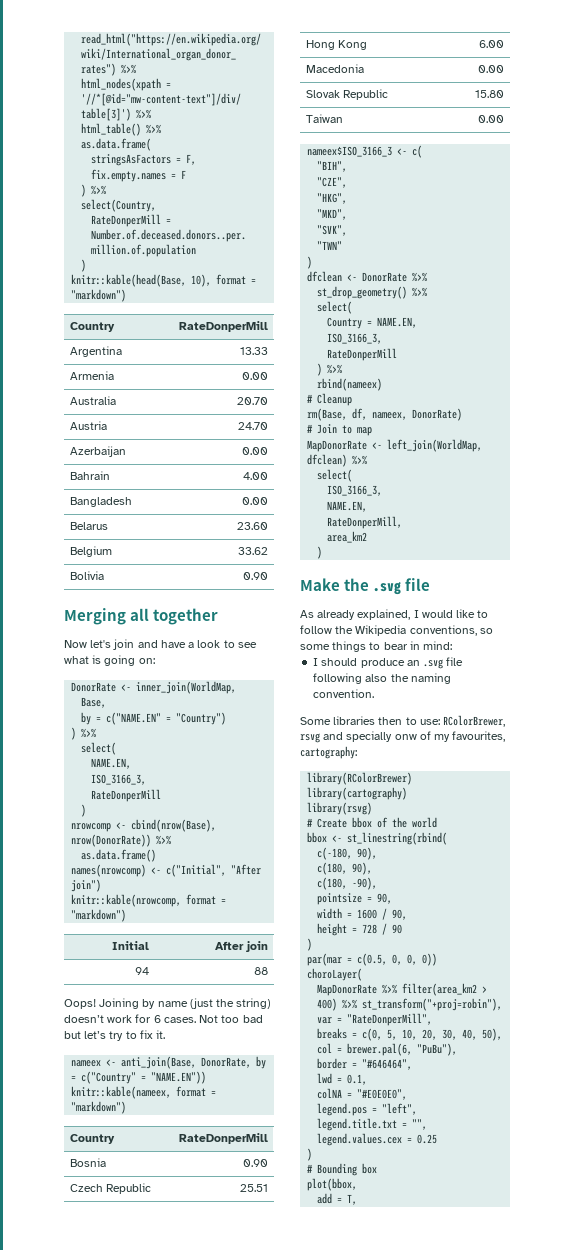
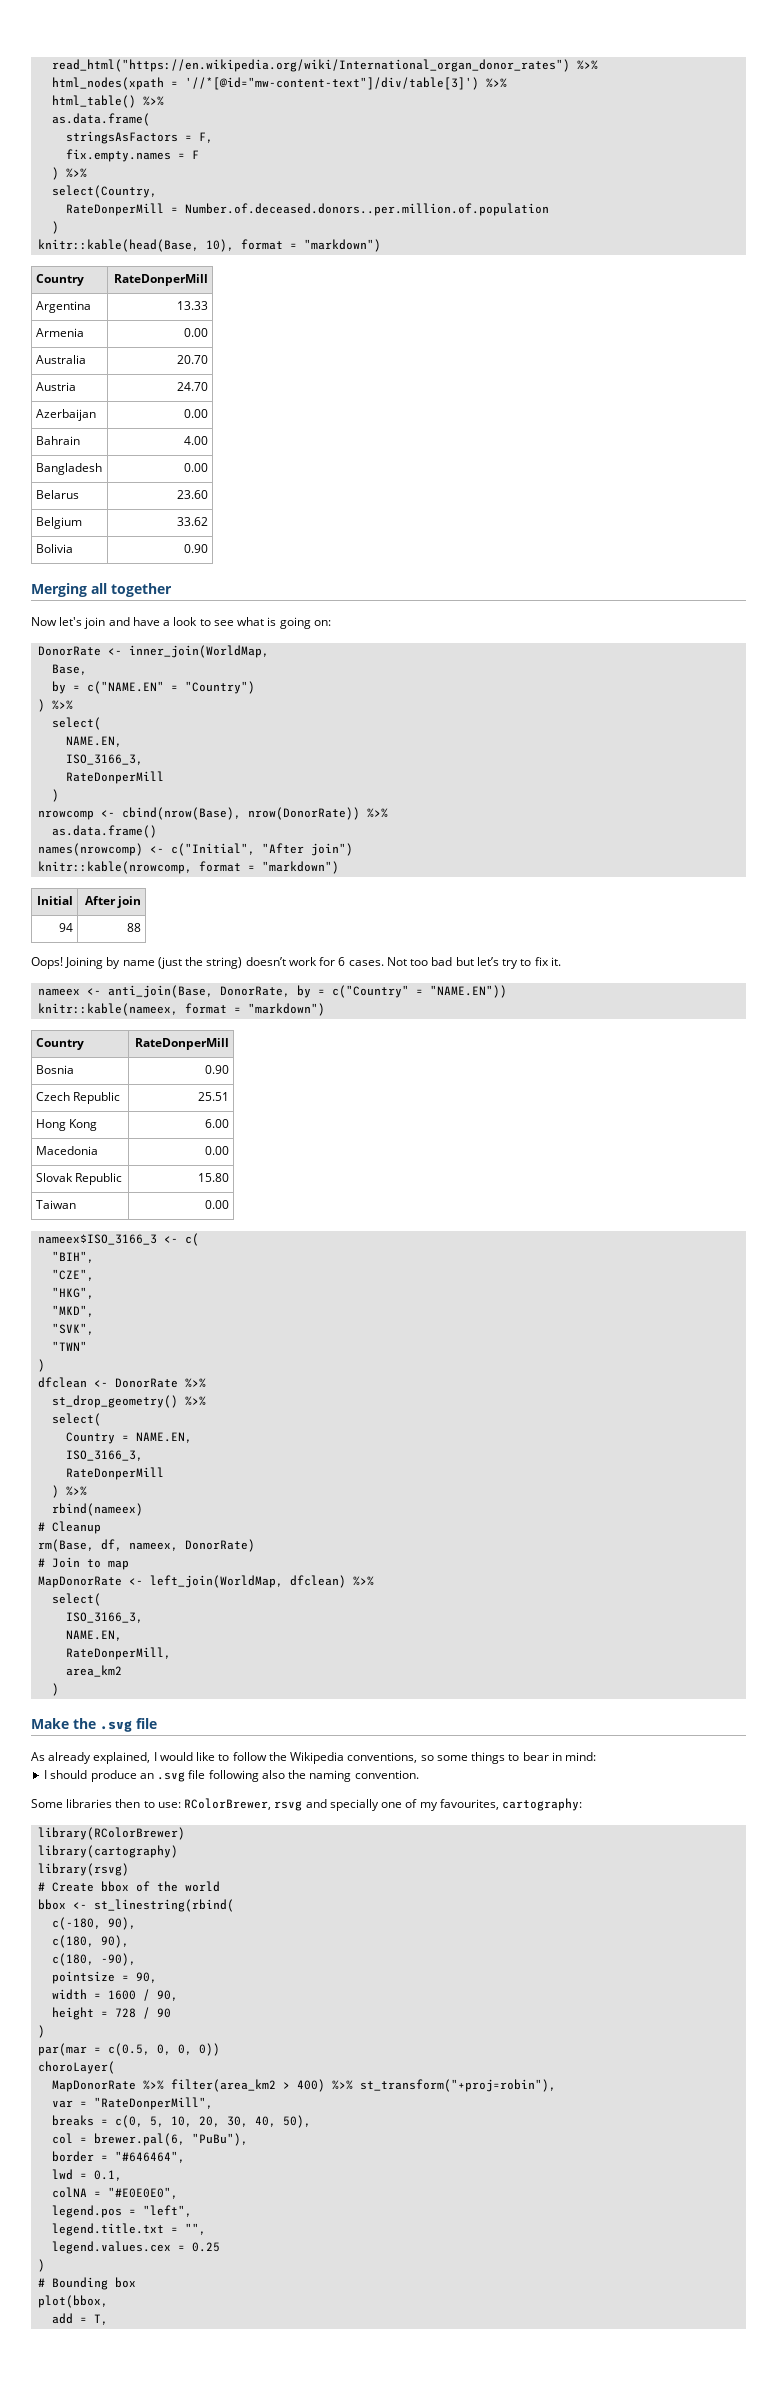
[394,734,417,740] onw -> [381,1802,403,1808] one

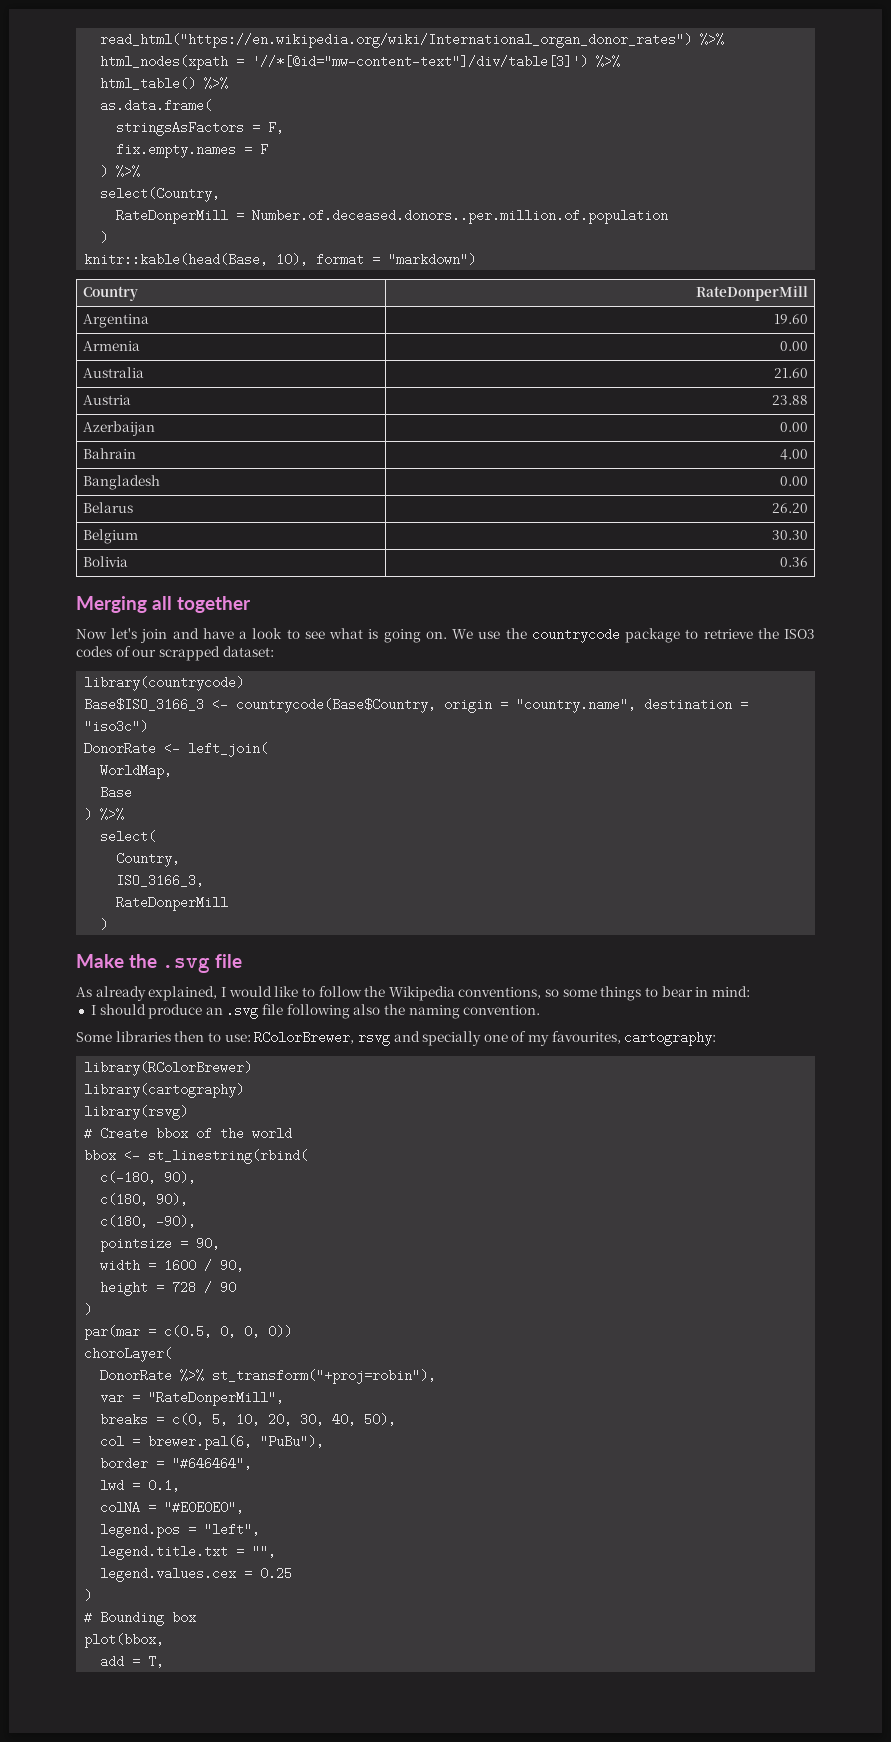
[177,301,209,310] 13.33 -> [774,314,809,324] 19.60
[177,355,209,364] 20.70 -> [774,368,809,378] 21.60
[177,382,209,391] 24.70 -> [772,395,809,405] 23.88
[177,490,209,499] 23.60 -> [772,503,809,513] 26.20
[177,517,209,526] 33.62 -> [772,530,809,540] 30.30
[184,544,209,553] 0.90 -> [780,557,809,567] 0.36
[313,620,331,626] [38,645,270,658] [52,664,88,675] [52,681,256,694] on: // DonorRate <- inner_join(WorldMap, // Base, // by = c("NAME.EN" = "Country") -> [425,628,815,643] [76,646,274,661] [84,676,245,691] [84,698,749,713] [84,720,149,733] [84,742,269,757] [100,764,173,779] [100,786,133,799] on. We use the countrycode package to retrieve the ISO3 codes of our scrapped dataset: // library(countrycode) // Base$ISO_3166_3 <- countrycode(Base$Country, origin = "country.name", destination = "iso3c") // DonorRate <- left_join( // WorldMap, // Base
[66,736,123,747] [66,754,144,765] [66,771,165,784] [52,789,60,802] [38,807,389,820] [52,825,158,838] [38,843,354,856] [38,861,340,874] [37,896,74,905] [84,896,142,908] [59,923,74,932] [127,923,142,932] [31,957,561,969] [38,985,508,998] [38,1003,326,1016] [35,1038,84,1050] [135,1038,230,1050] [35,1065,74,1074] [205,1065,230,1074] [35,1092,121,1104] [198,1092,230,1101] [35,1119,98,1131] [205,1119,230,1128] [35,1146,98,1155] [205,1146,230,1155] [35,1173,123,1185] [198,1173,230,1182] [35,1200,76,1209] [205,1200,230,1209] [38,1233,200,1246] [52,1251,95,1263] [52,1269,95,1281] [52,1287,95,1299] [52,1305,95,1317] [52,1323,95,1335] [52,1341,88,1351] [38,1359,46,1372] [38,1377,207,1388] [52,1395,207,1408] [52,1413,102,1426] [66,1432,193,1444] [66,1450,144,1461] [66,1467,165,1480] [52,1485,88,1498] [52,1503,144,1516] [38,1521,102,1534] [38,1539,256,1552] [38,1557,130,1570] [38,1575,375,1588] [52,1593,102,1606] [66,1612,144,1623] [66,1630,123,1641] [66,1647,172,1660] [66,1665,123,1677] [52,1683,60,1696] NAME.EN, // ISO_3166_3, // RateDonperMill // ) // nrowcomp <- cbind(nrow(Base), nrow(DonorRate)) %>% // as.data.frame() // names(nrowcomp) <- c("Initial", "After join") // knitr::kable(nrowcomp, format = "markdown") // Initial | After join // 94 | 88 // Oops! Joining by name (just the string) doesn’t work for 6 cases. Not too bad but let’s try to fix it. // nameex <- anti_join(Base, DonorRate, by = c("Country" = "NAME.EN")) // knitr::kable(nameex, format = "markdown") // Country | RateDonperMill // Bosnia | 0.90 // Czech Republic | 25.51 // Hong Kong | 6.00 // Macedonia | 0.00 // Slovak Republic | 15.80 // Taiwan | 0.00 // nameex$ISO_3166_3 <- c( // "BIH", // "CZE", // "HKG", // "MKD", // "SVK", // "TWN" // ) // dfclean <- DonorRate %>% // st_drop_geometry() %>% // select( // Country = NAME.EN, // ISO_3166_3, // RateDonperMill // ) %>% // rbind(nameex) // # Cleanup // rm(Base, df, nameex, DonorRate) // # Join to map // MapDonorRate <- left_join(WorldMap, dfclean) %>% // select( // ISO_3166_3, // NAME.EN, // RateDonperMill, // area_km2 // ) -> [116,852,181,867] [116,874,205,887] [116,896,229,911] [100,918,109,931] Country, // ISO_3166_3, // RateDonperMill // )
[52,2079,326,2092] MapDonorRate %>% filter(area_km2 > 400) -> [100,1369,173,1382] DonorRate

